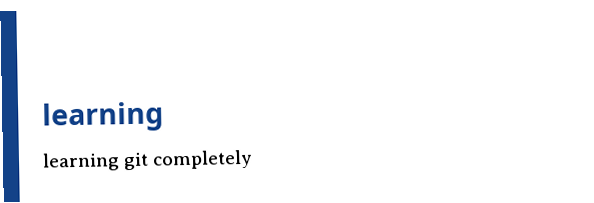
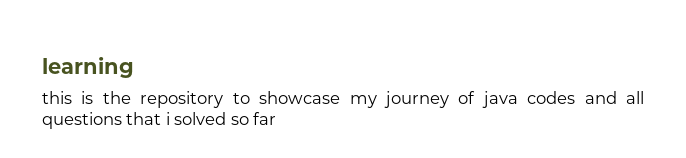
[42,149,254,172] learning git completely -> [42,91,644,108] [42,112,277,129] this is the repository to showcase my journey of java codes and all questions that i solved so far

